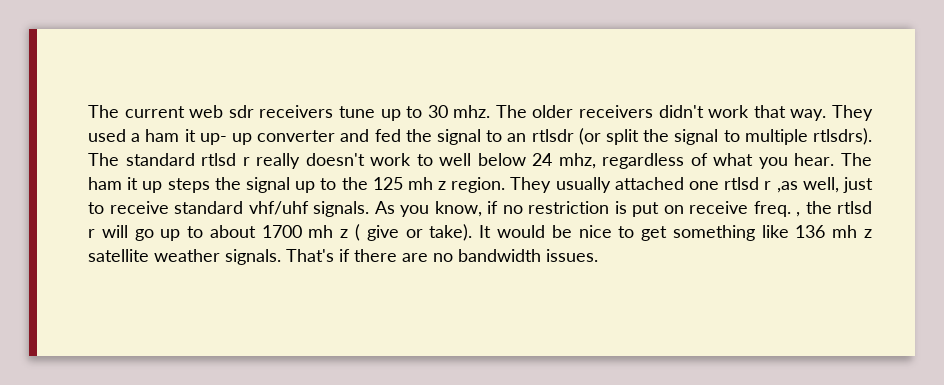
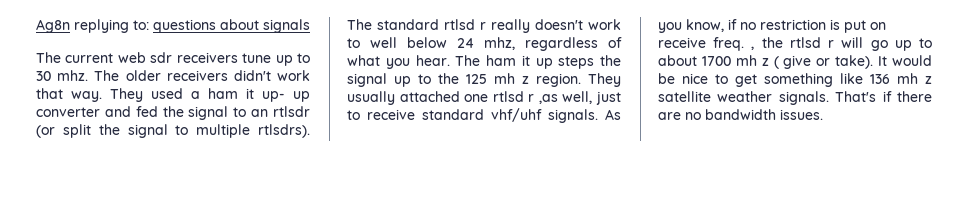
(88, 111) none -> [36,19,310,33] Ag8n replying to: questions about signals //

